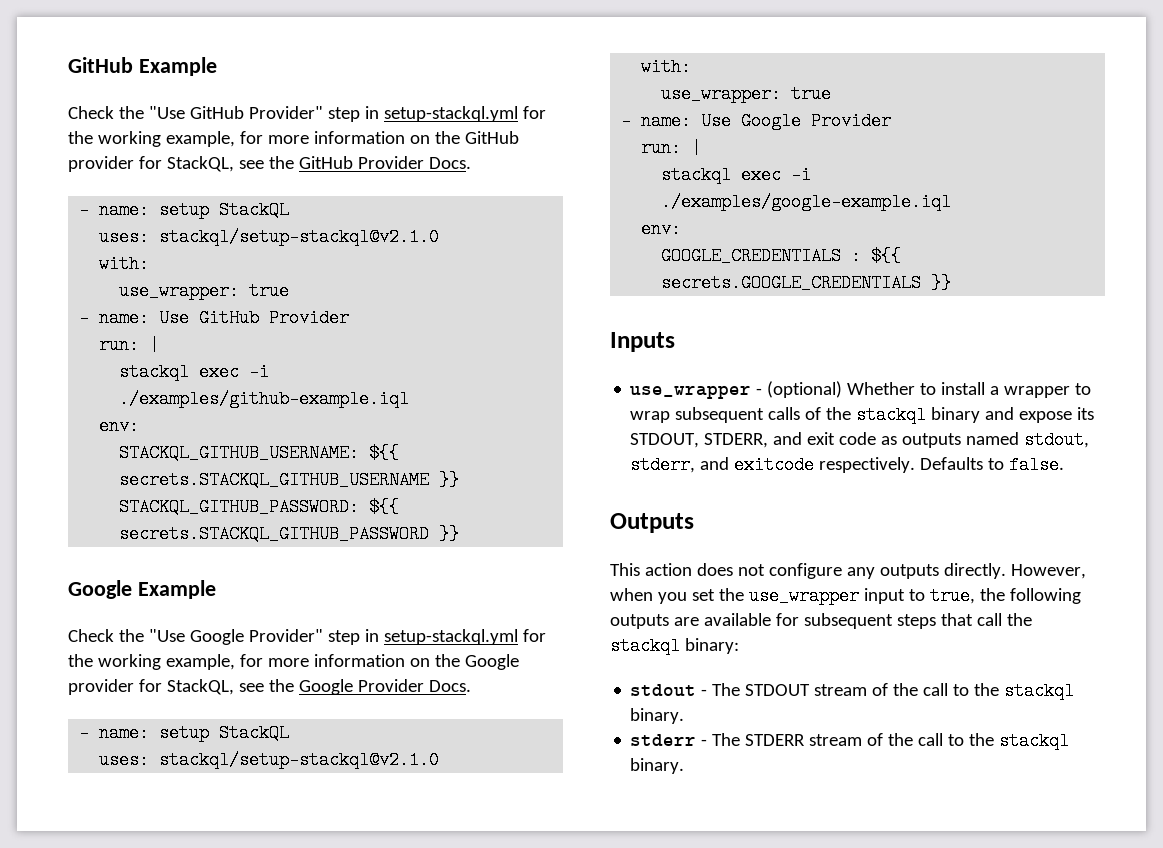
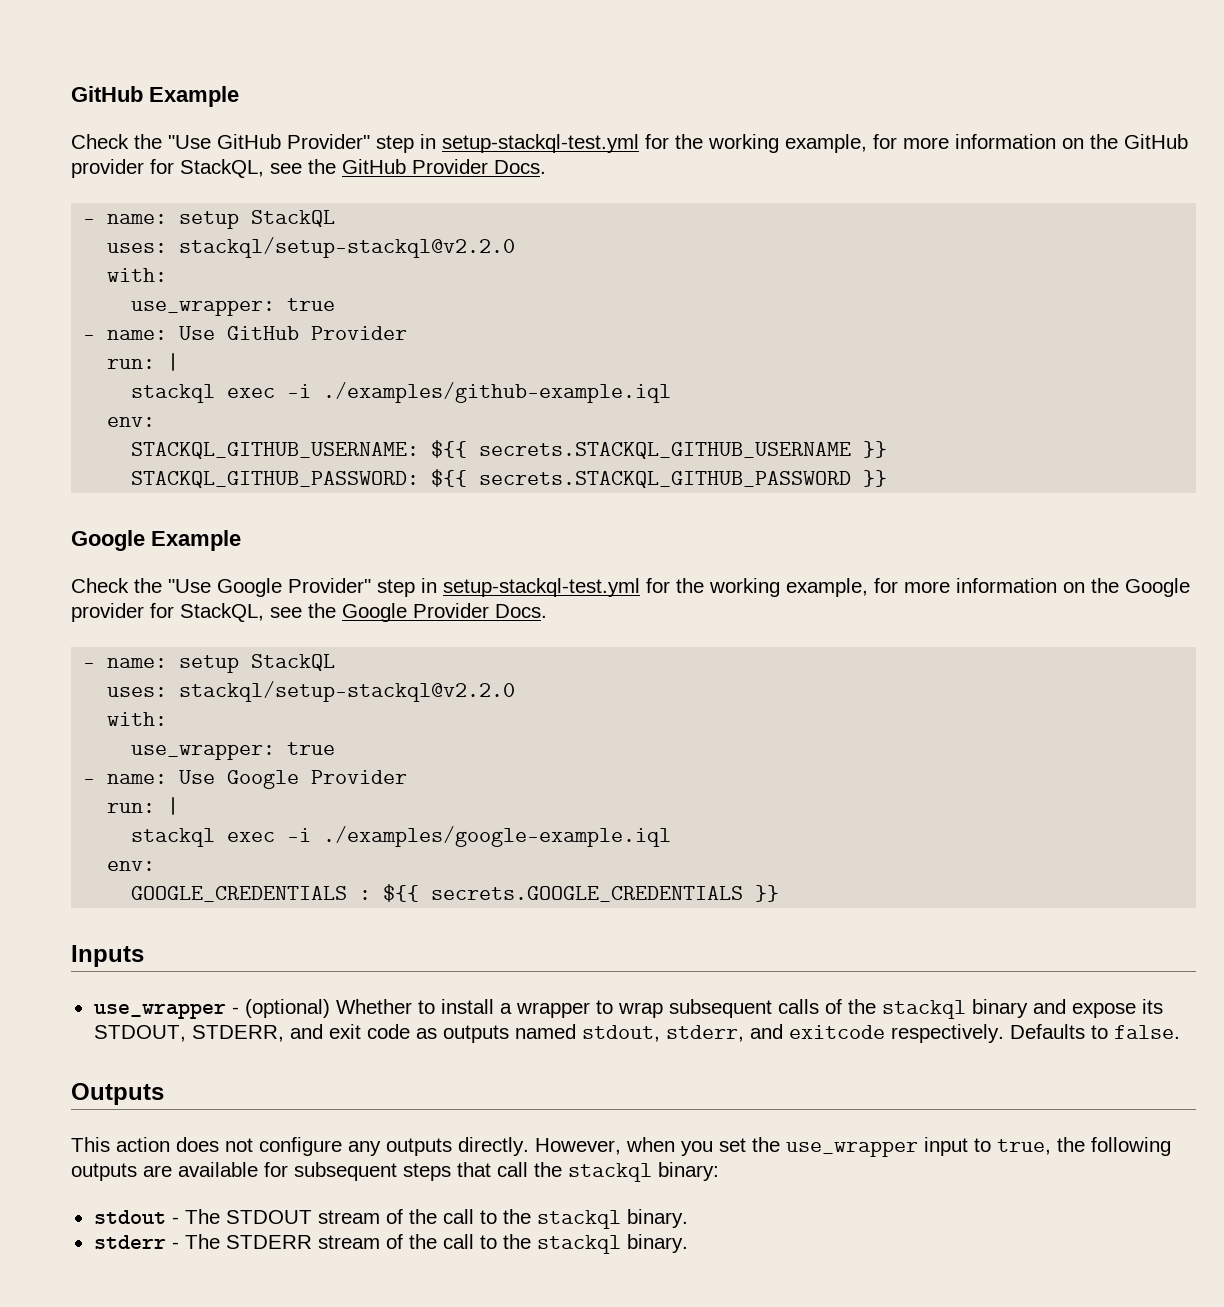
[383,106,518,122] setup-stackql.yml -> [442,134,639,153] setup-stackql-test.yml
[159,228,440,246] stackql/setup-stackql@v2.1.0 -> [179,237,516,258] stackql/setup-stackql@v2.2.0
[383,629,518,645] setup-stackql.yml -> [443,578,640,597] setup-stackql-test.yml
[159,751,440,769] stackql/setup-stackql@v2.1.0 -> [179,681,516,702] stackql/setup-stackql@v2.2.0

